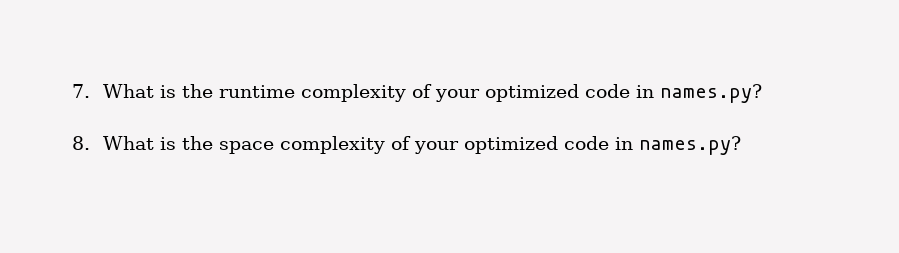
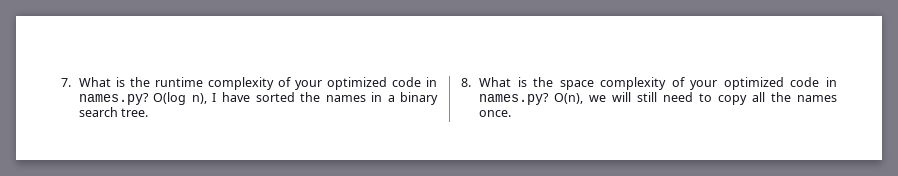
(762, 93) none -> [153,92,438,105] [78,107,149,117] O(log n), I have sorted the names in a binary search tree.
(741, 145) none -> [553,92,837,105] [478,110,511,117] O(n), we will still need to copy all the names once.

